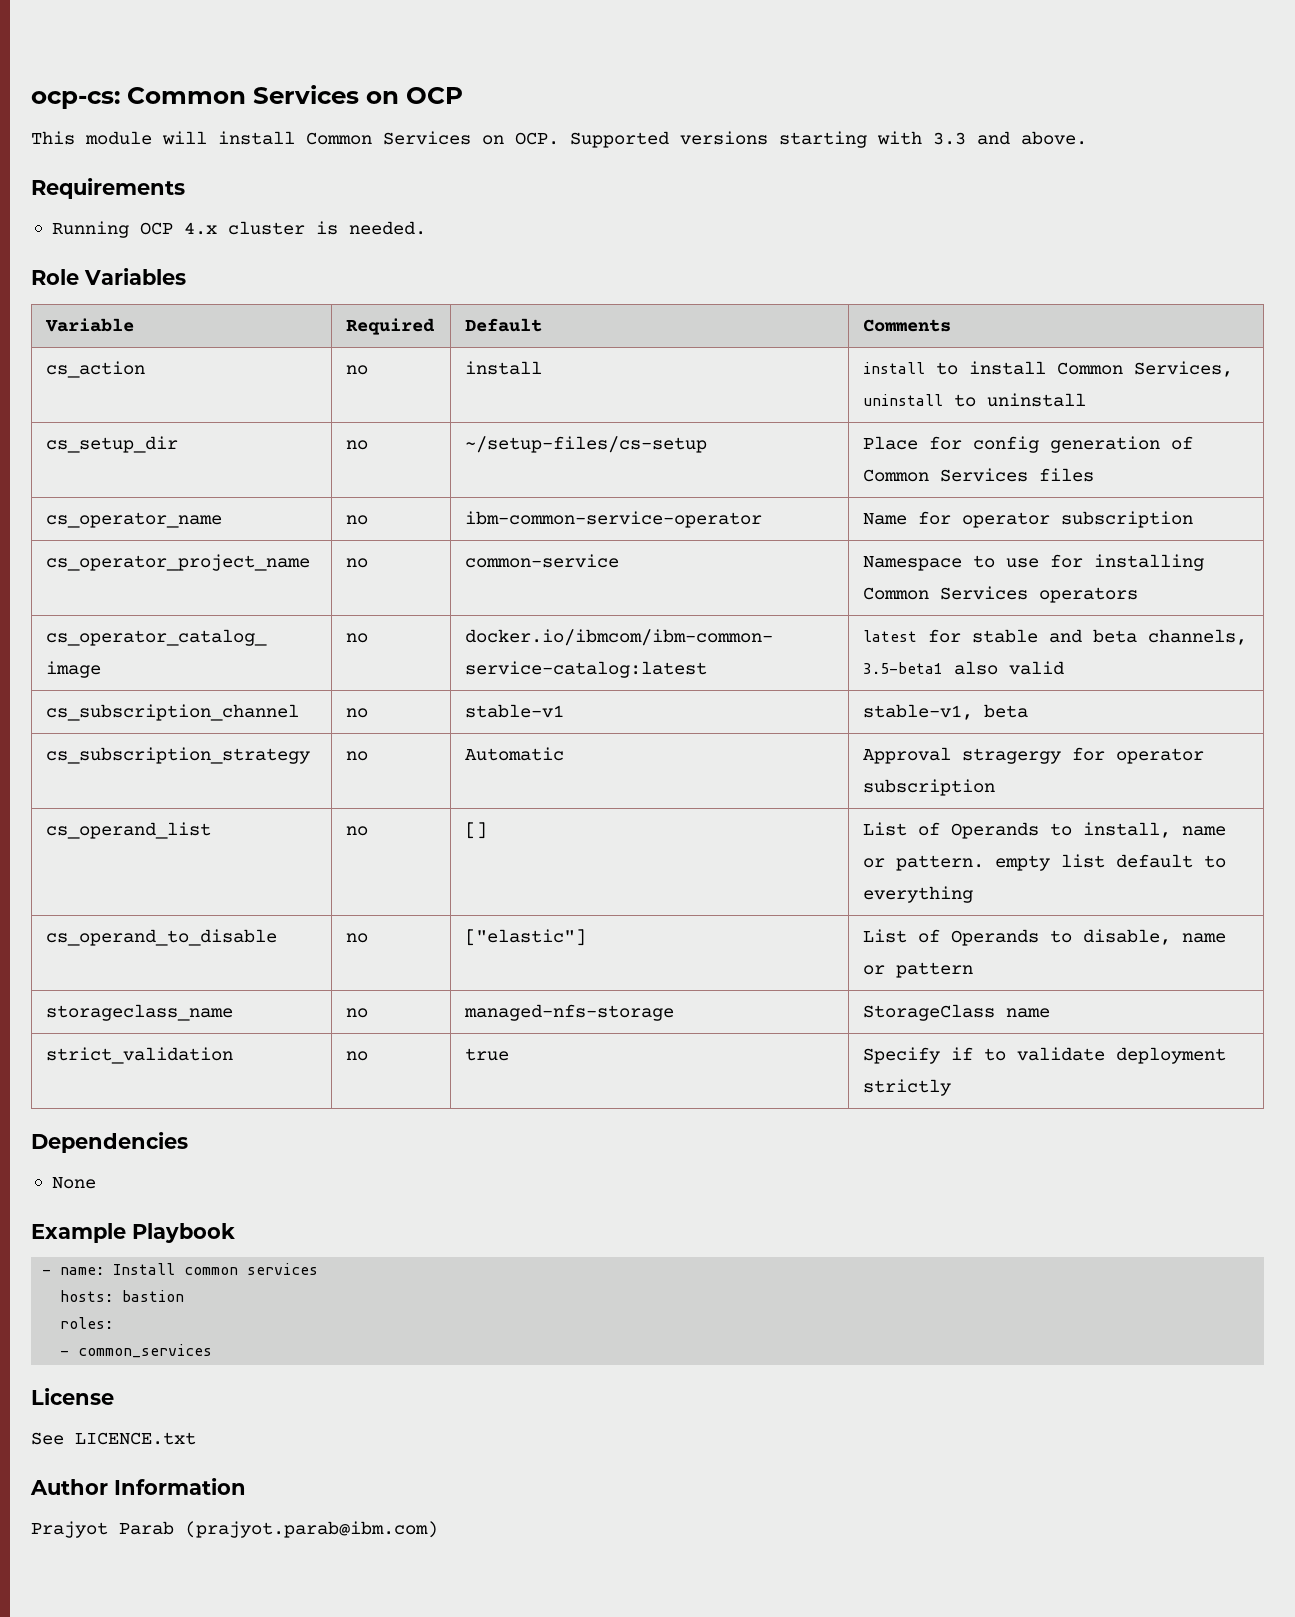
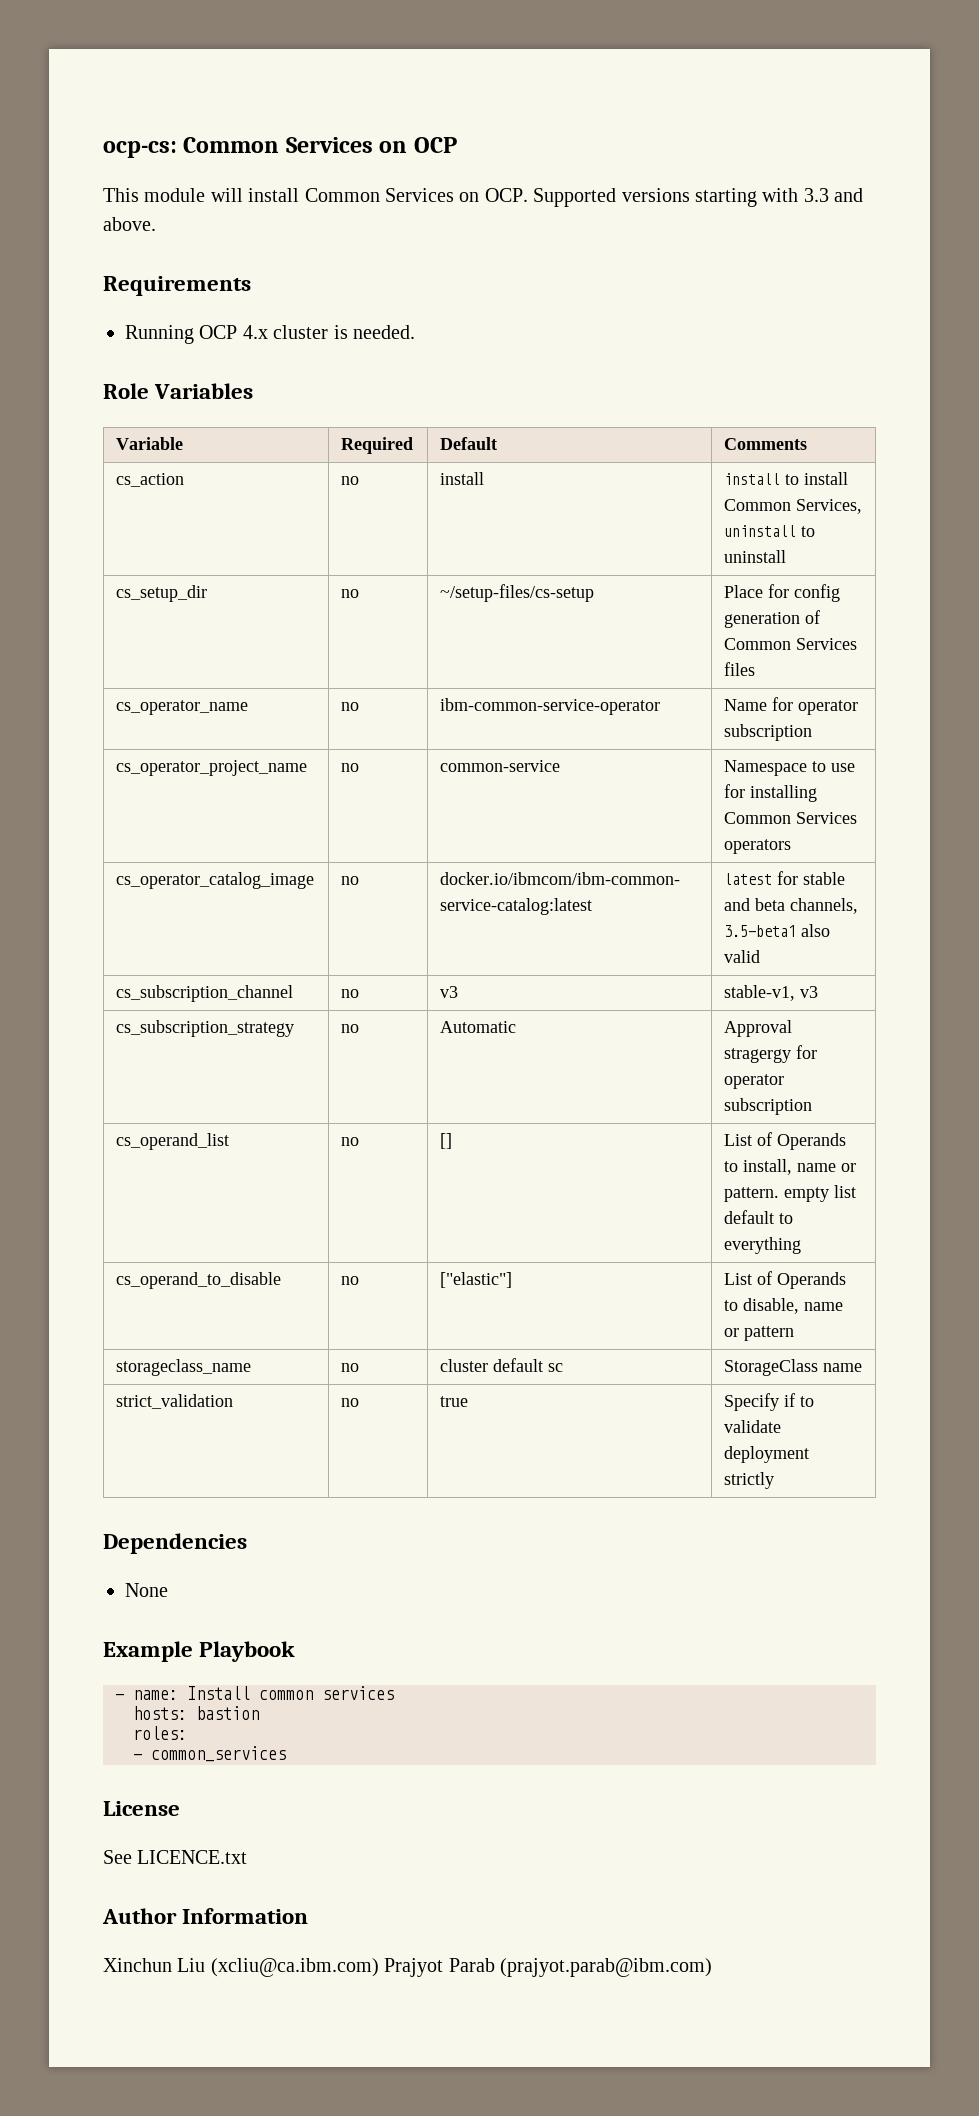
[465,704,565,718] stable-v1 -> [440,986,459,998] v3
[984,704,1029,718] beta -> [800,986,819,998] v3
[464,1004,675,1021] managed-nfs-storage -> [440,1358,564,1372] cluster default sc
(246, 1486) none -> [103,1958,379,1977] Xinchun Liu (xcliu@ca.ibm.com)

